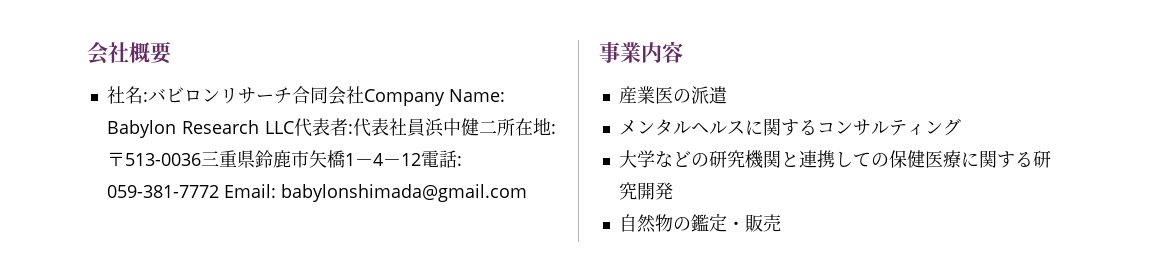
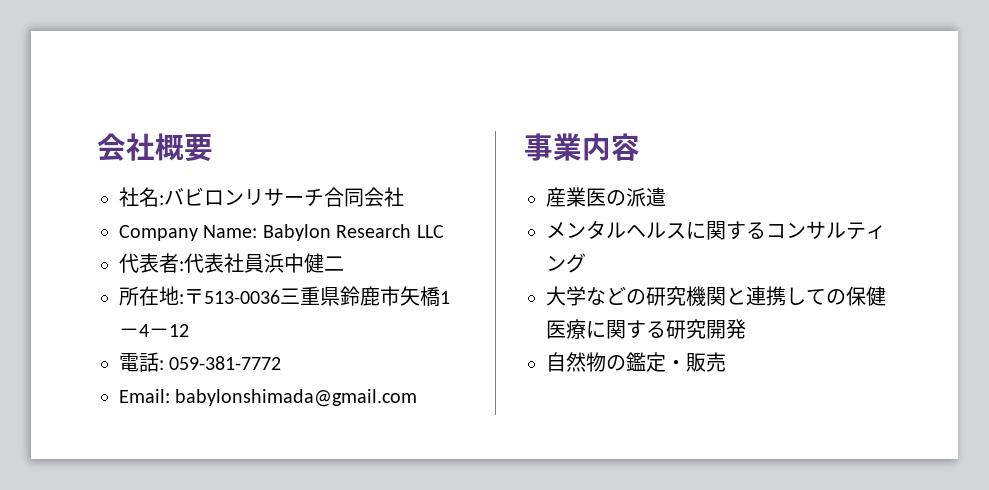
(364, 95) none -> (404, 197) //
(294, 127) none -> (444, 231) //
(497, 127) none -> (344, 263) //
(421, 159) none -> (189, 330) //
(219, 191) none -> (282, 363) //

